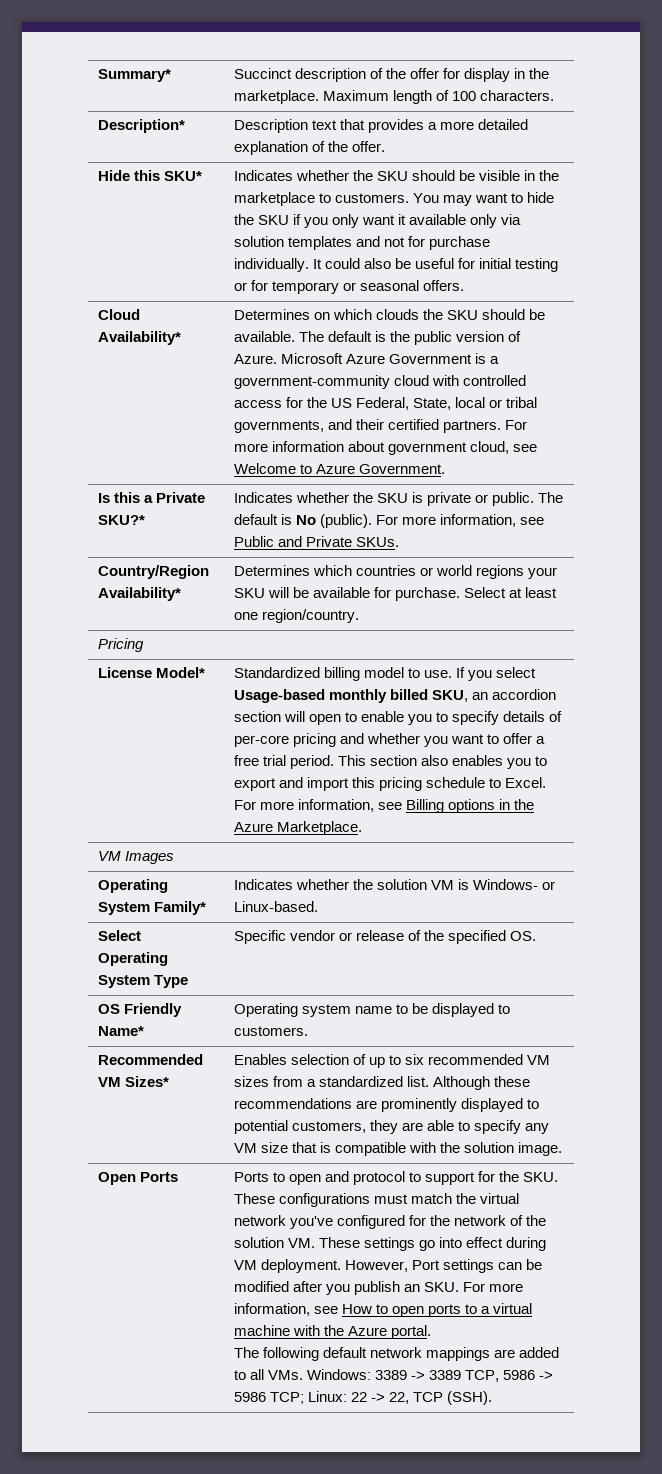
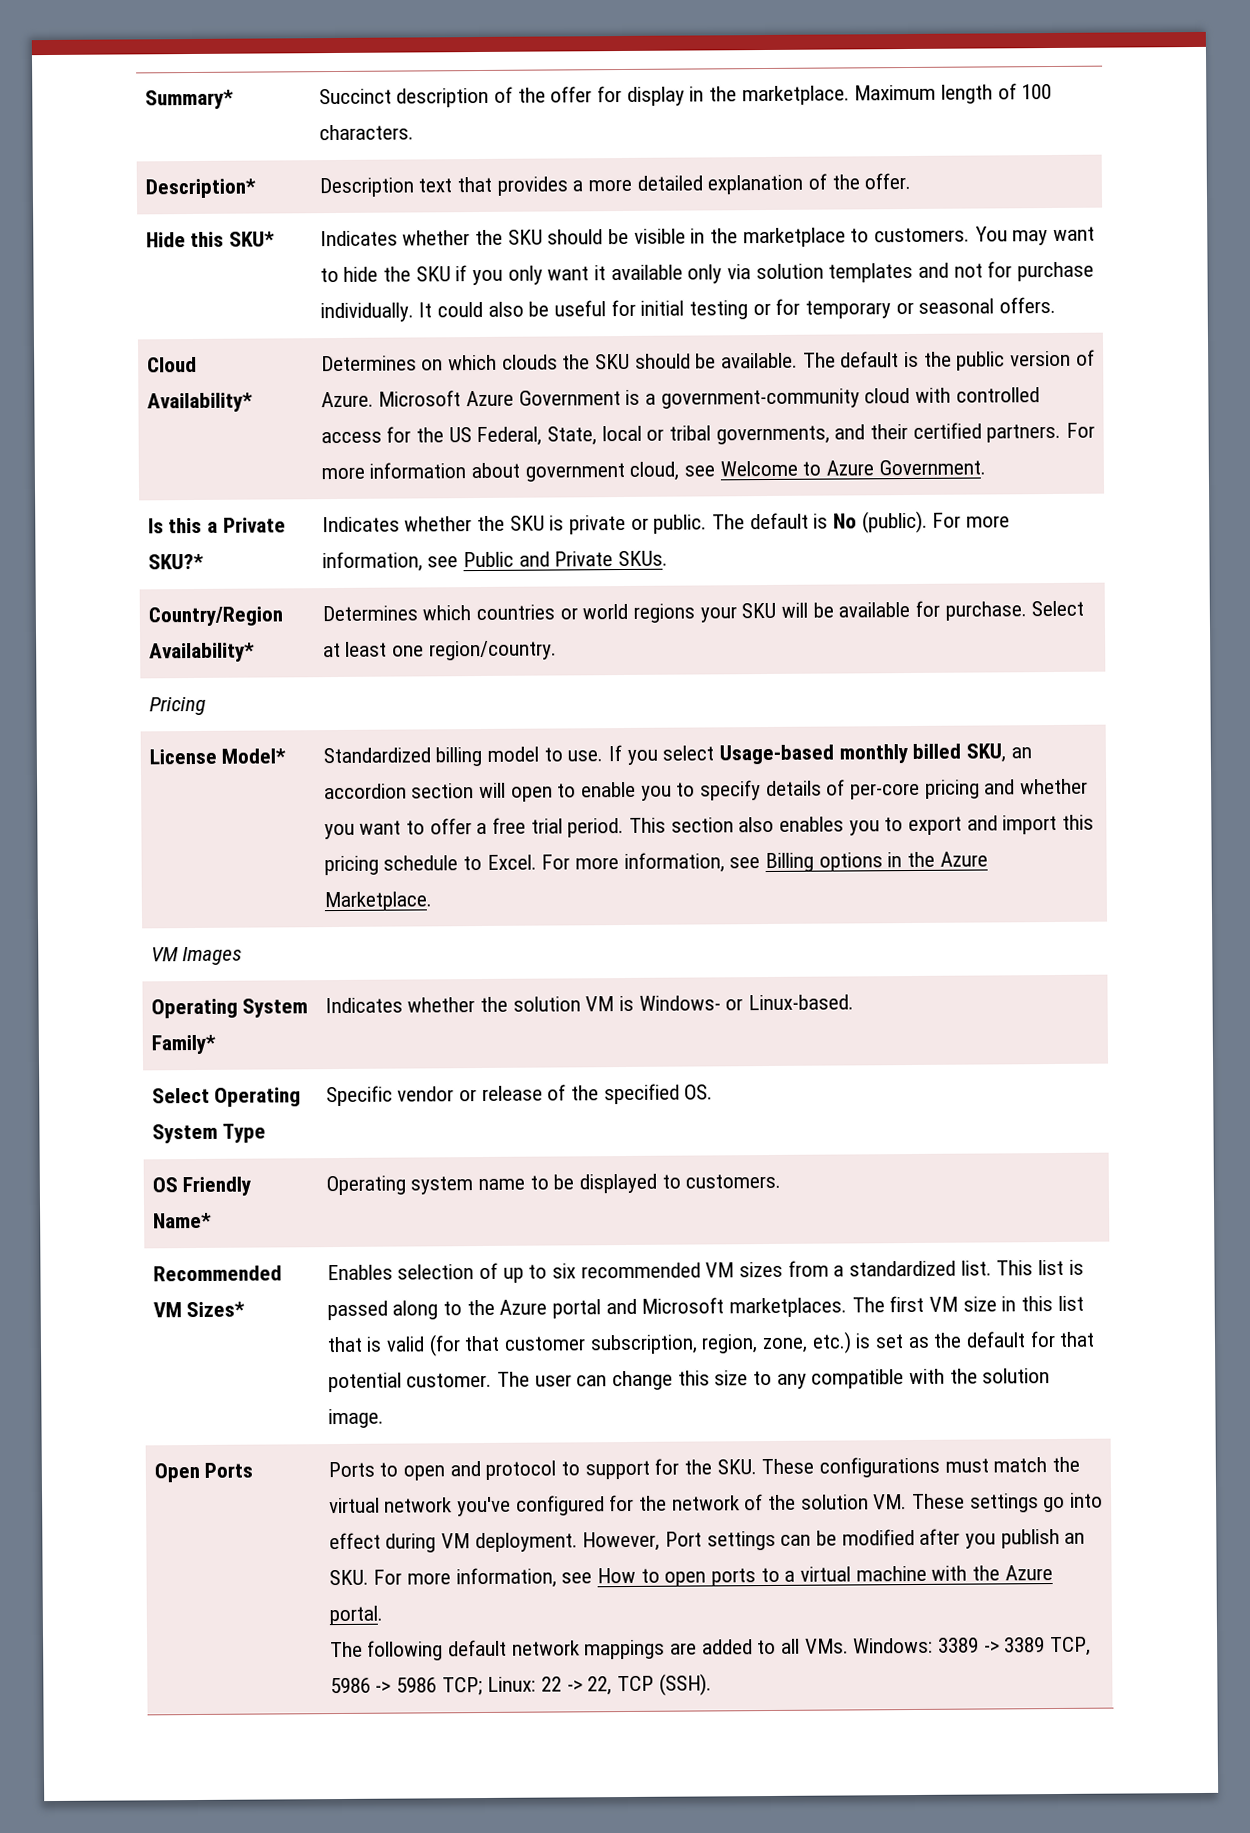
[433,1076,531,1090] [234,1098,540,1112] [234,1120,550,1134] [234,1142,332,1153] Although these recommendations are prominently displayed to potential customers, they are able to specify any VM size that is -> [996,1259,1084,1276] [326,1295,1084,1321] [326,1331,1096,1357] [327,1370,807,1393] This list is passed along to the Azure portal and Microsoft marketplaces. The first VM size in this list that is valid (for that customer subscription, region, zone, etc.) is set as the default for that potential customer. The user can change this size to any

